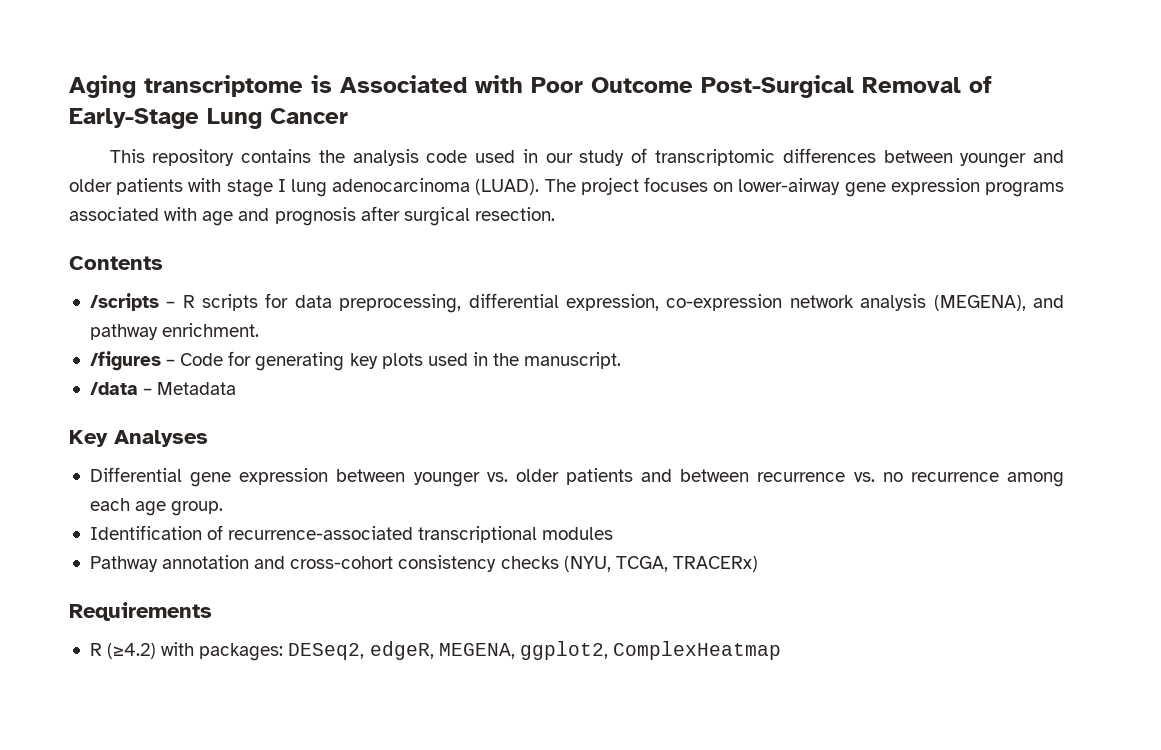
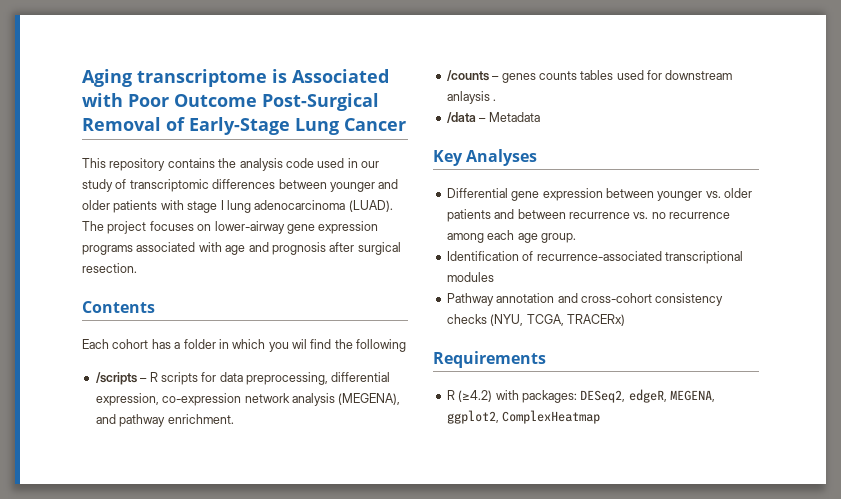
(163, 263) none -> [82,339,407,352] // Each cohort has a folder in which you wil find the following
[89,351,622,371] /figures – Code for generating key plots used in the manuscript. -> [446,70,733,83] [446,91,497,104] /counts – genes counts tables used for downstream anlaysis .

